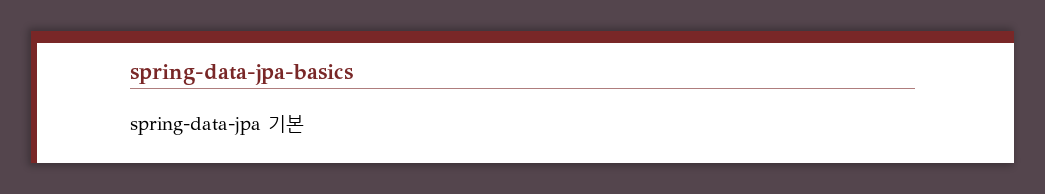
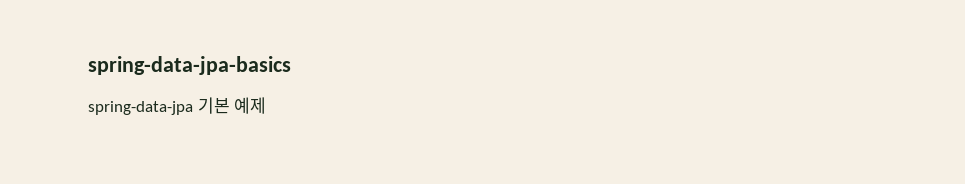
(304, 124) none -> [234,97,267,114] 예제

